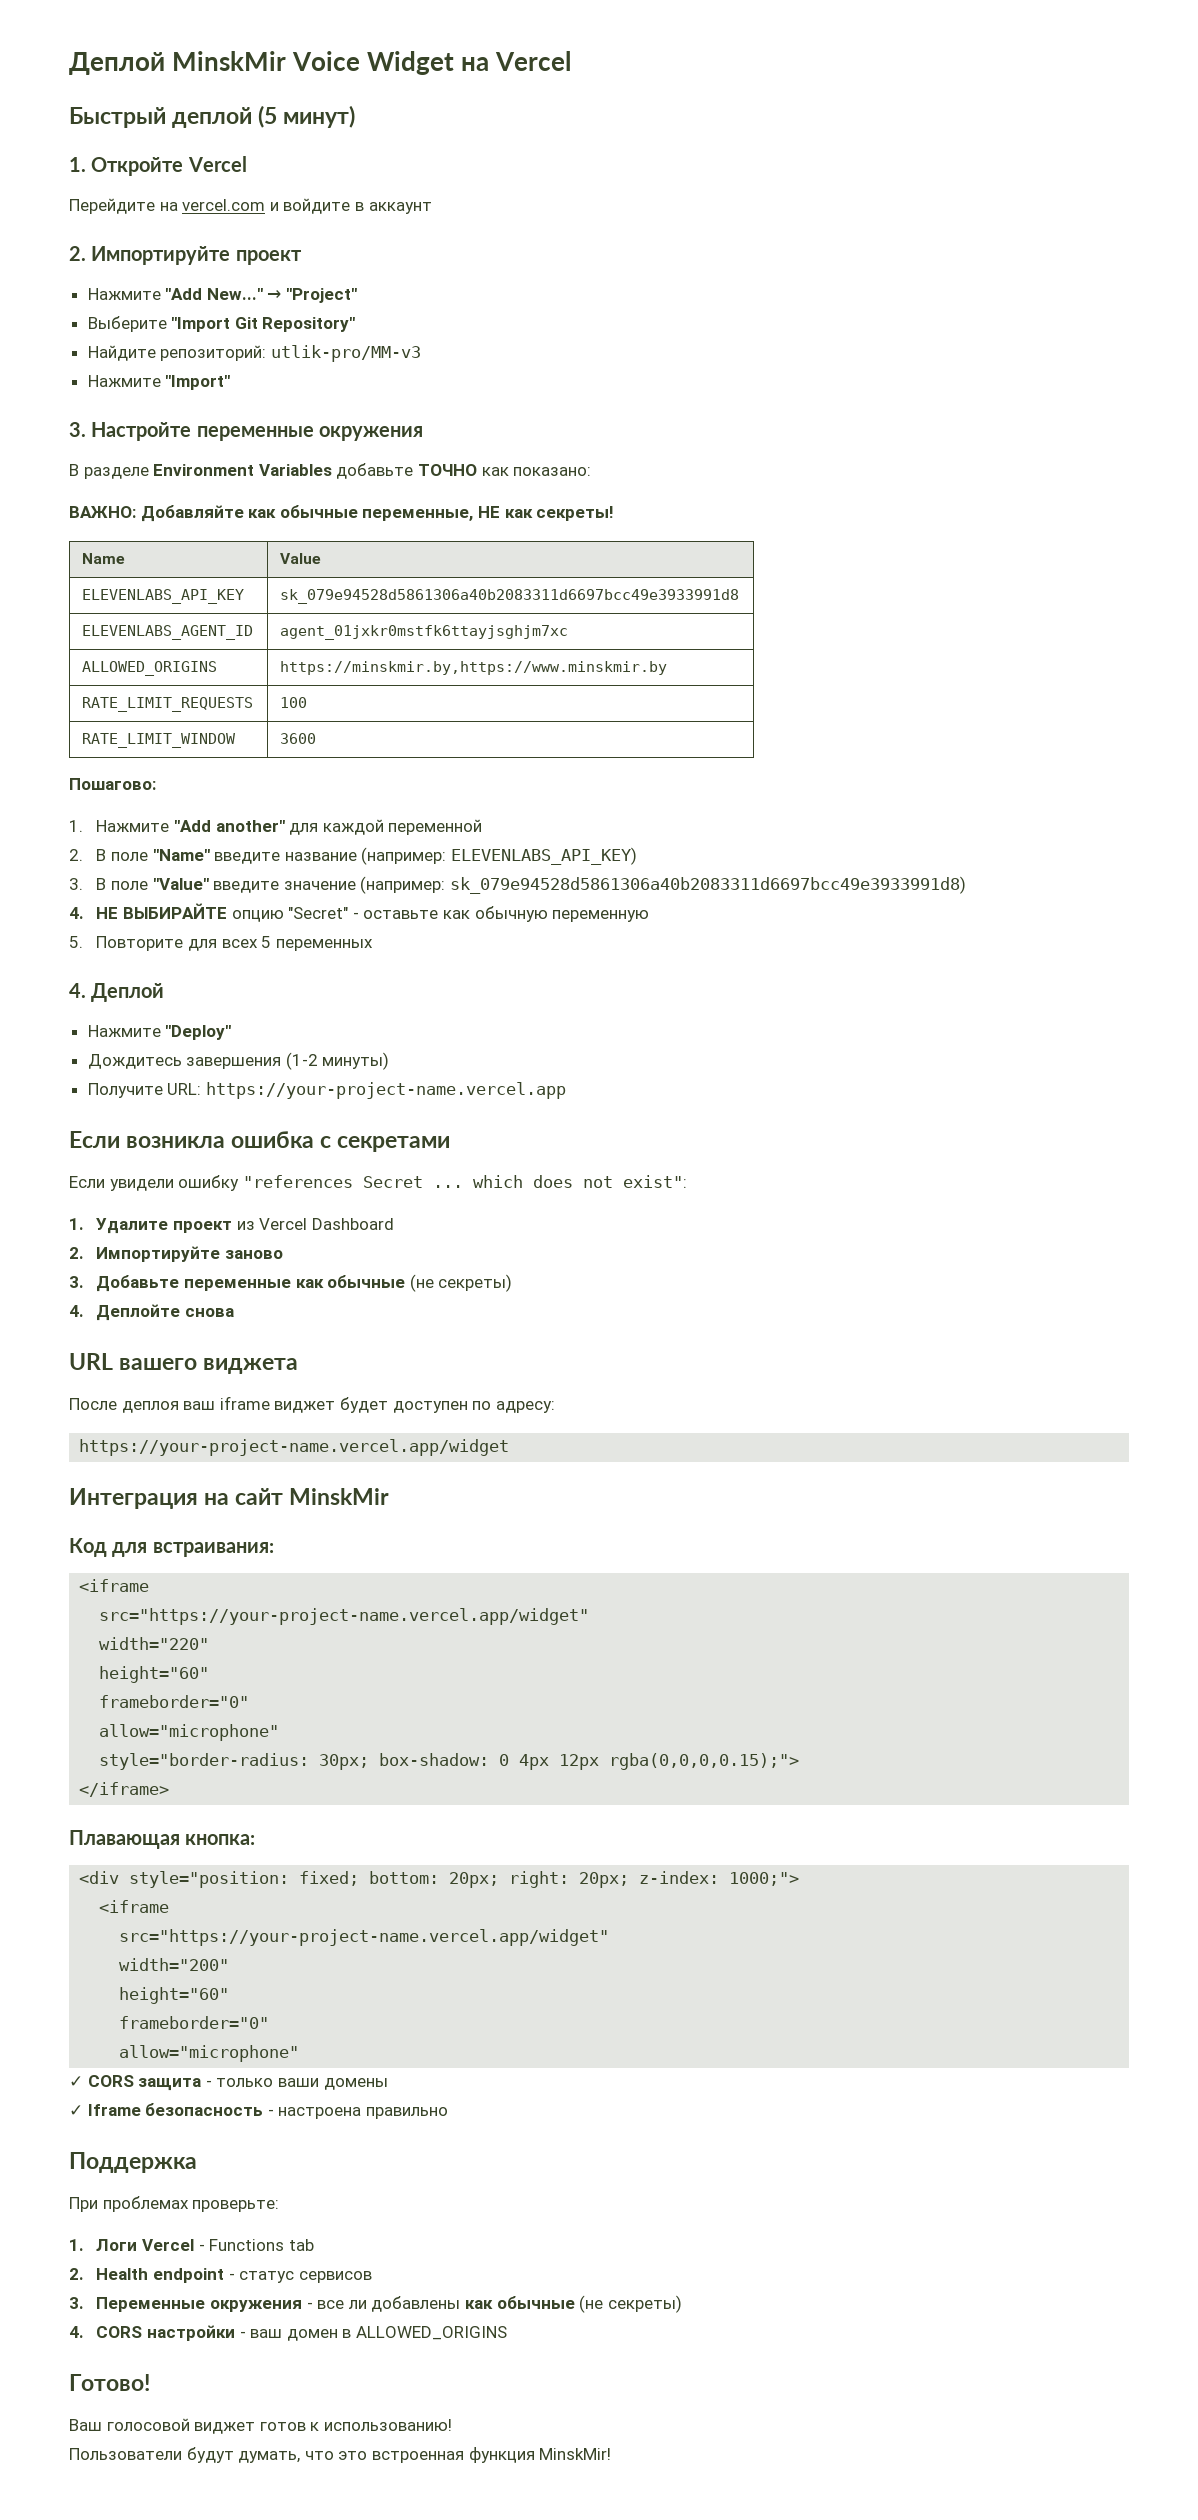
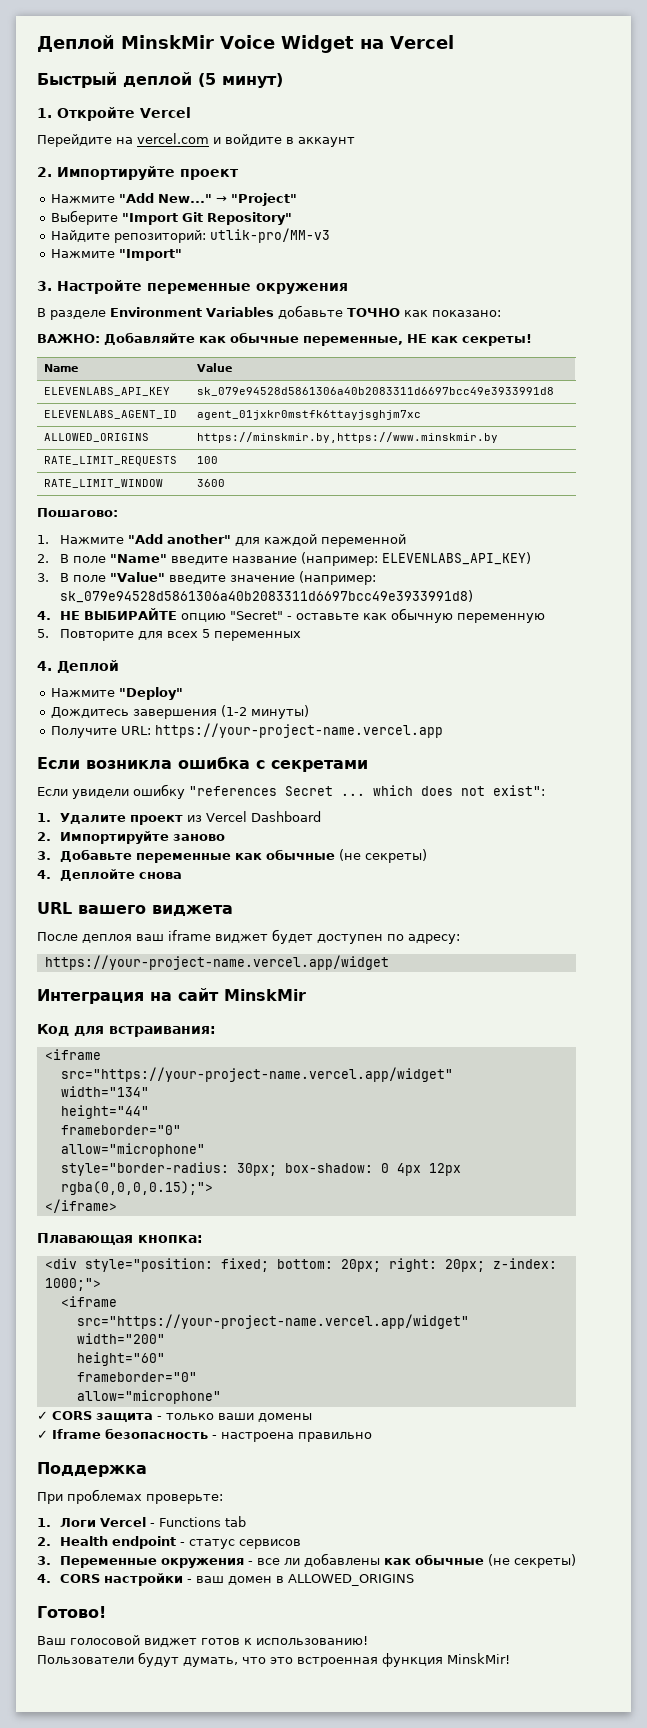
[99,1637,210,1650] [99,1666,210,1683] width="220" // height="60" -> [60,1086,149,1097] [60,1105,149,1119] width="134" // height="44"

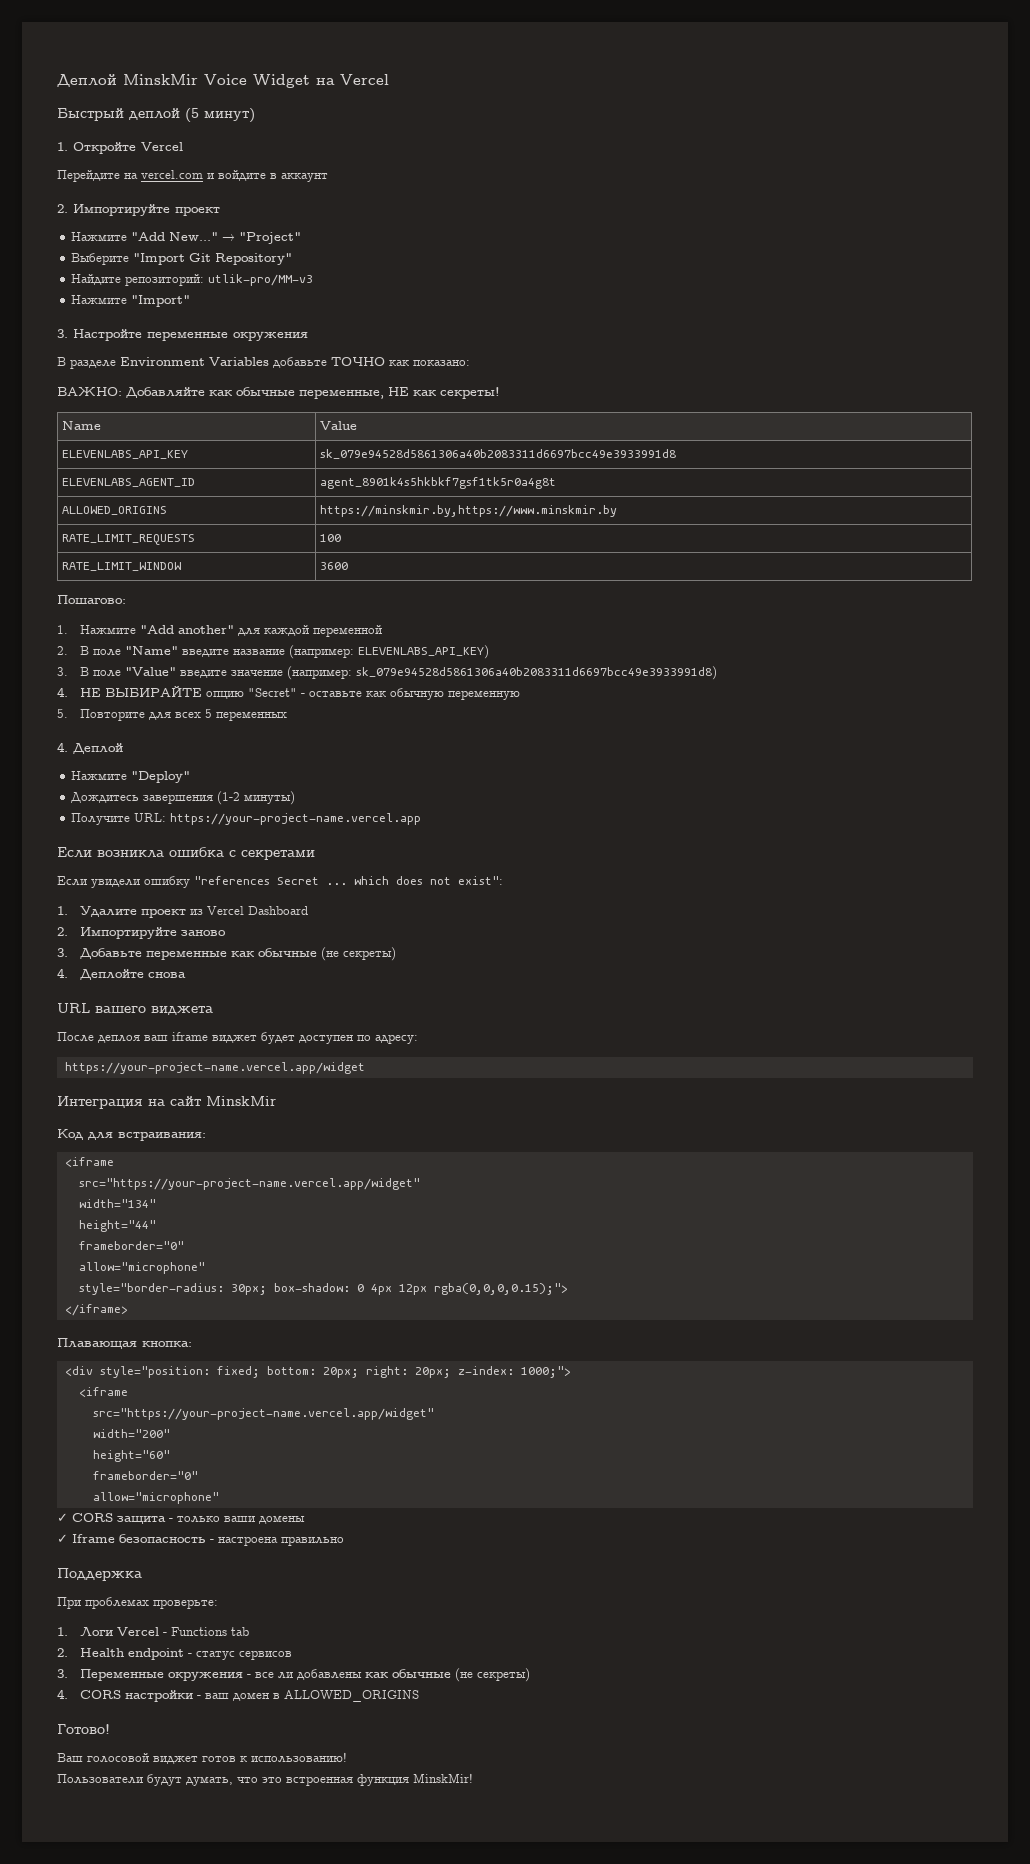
[197,410,422,420] agent_01jxkr0mstfk6ttayjsghjm7xc -> [320,477,557,489] agent_8901k4s5hkbkf7gsf1tk5r0a4g8t

